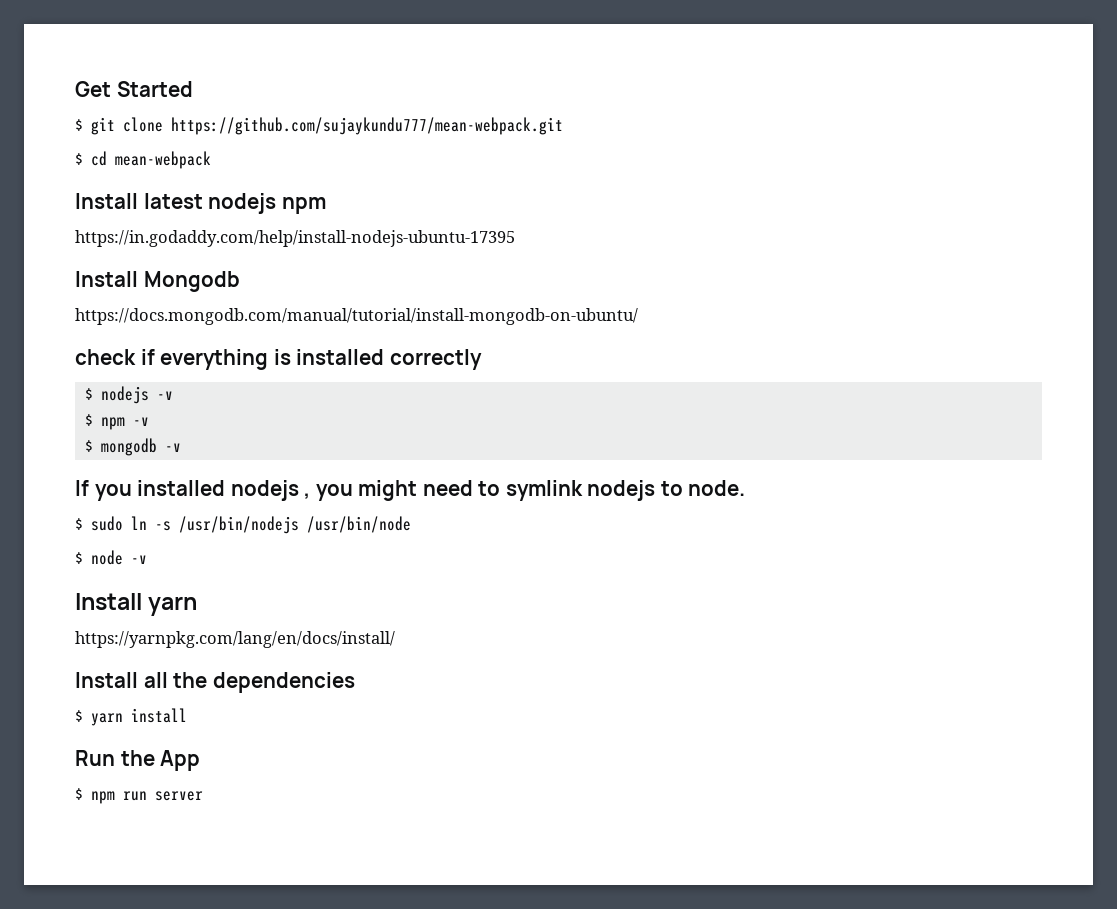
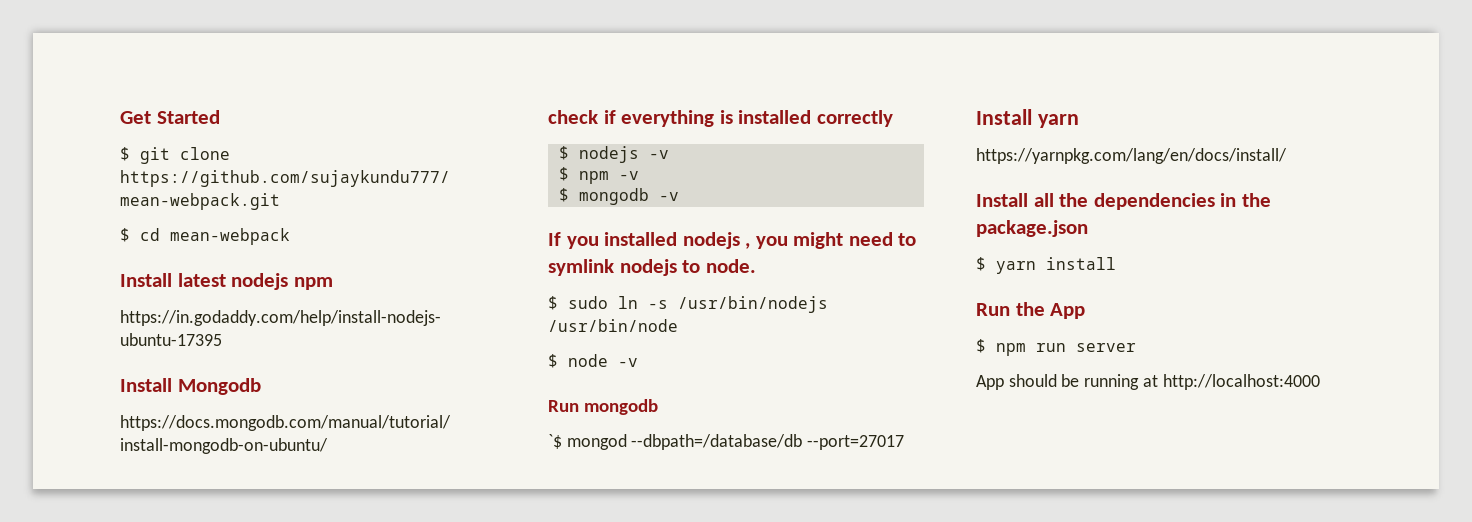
(147, 559) none -> [548,399,659,415] [548,434,905,450] // Run mongodb // `$ mongod --dbpath=/database/db --port=27017
(355, 682) none -> [1220,193,1271,207] [976,220,1088,237] in the package.json
(203, 796) none -> [976,374,1320,390] // App should be running at http://localhost:4000

